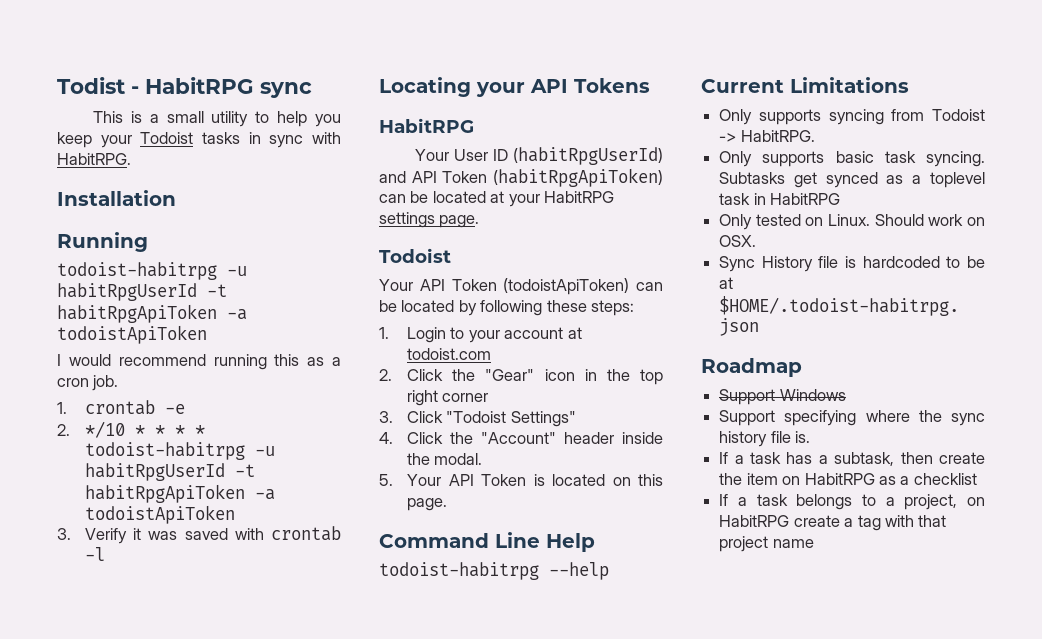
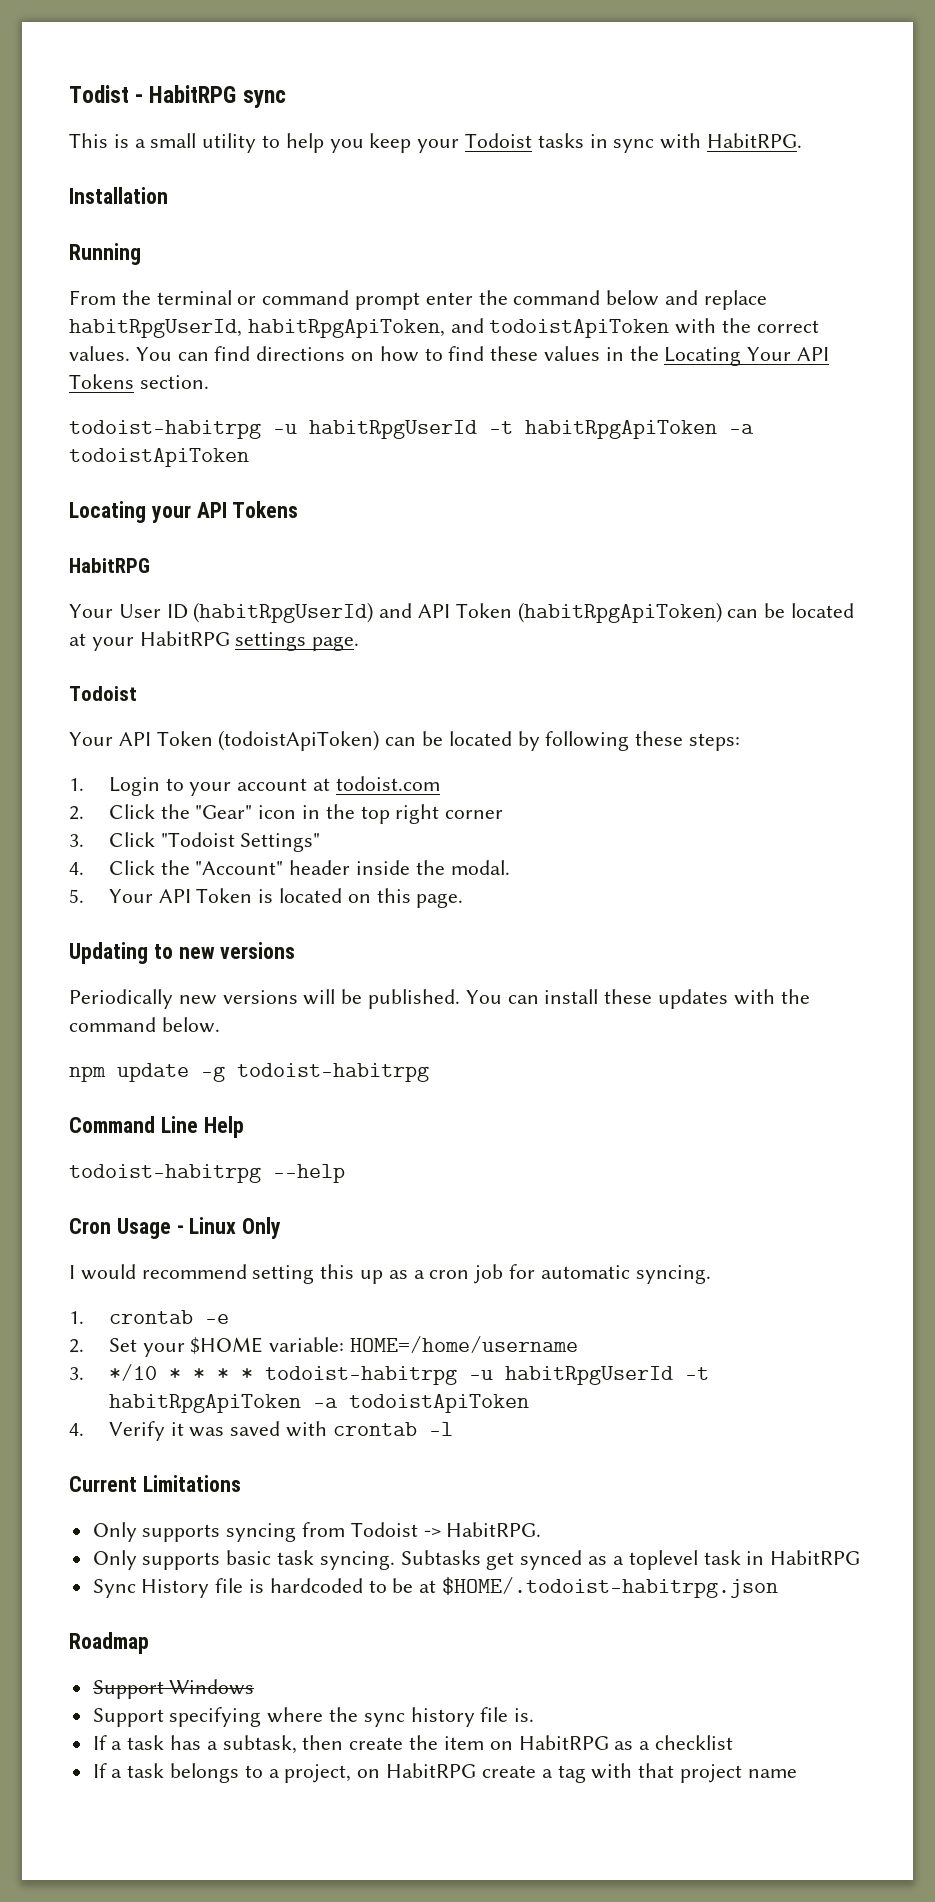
[57,262,247,280] [57,283,227,301] [57,304,247,323] [57,325,207,344] [57,354,341,370] [57,375,119,391] [57,400,186,415] [57,421,206,438] [85,442,276,460] [85,463,256,481] [85,484,276,503] [85,505,236,524] [57,526,341,544] [85,547,106,561] // todoist-habitrpg -u habitRpgUserId -t habitRpgApiToken -a todoistApiToken // I would recommend running this as a cron job. // 1. crontab -e // 2. */10 * * * * todoist-habitrpg -u habitRpgUserId -t habitRpgApiToken -a todoistApiToken // 3. Verify it was saved with crontab -l -> [69,290,767,310] [69,318,819,338] [69,346,830,366] [69,374,209,389] [69,420,754,439] [69,448,249,467] // From the terminal or command prompt enter the command below and replace habitRpgUserId, habitRpgApiToken, and todoistApiToken with the correct values. You can find directions on how to find these values in the Locating Your API Tokens section. // todoist-habitrpg -u habitRpgUserId -t habitRpgApiToken -a todoistApiToken
(448, 504) none -> [69,942,296,964] [69,989,810,1009] [69,1017,220,1033] [69,1063,429,1082] // Updating to new versions // Periodically new versions will be published. You can install these updates with the command below. // npm update -g todoist-habitrpg
(609, 571) none -> [69,1217,282,1239] [69,1264,711,1284] [69,1310,229,1324] [69,1336,578,1357] [69,1364,709,1385] [108,1394,529,1413] [69,1421,453,1441] // Cron Usage - Linux Only // I would recommend setting this up as a cron job for automatic syncing. // 1. crontab -e // 2. Set your $HOME variable: HOME=/home/username // 3. */10 * * * * todoist-habitrpg -u habitRpgUserId -t habitRpgApiToken -a todoistApiToken // 4. Verify it was saved with crontab -l
[719,214,985,230] [719,235,757,247] // Only tested on Linux. Should work on OSX. -> (861, 1557) none

